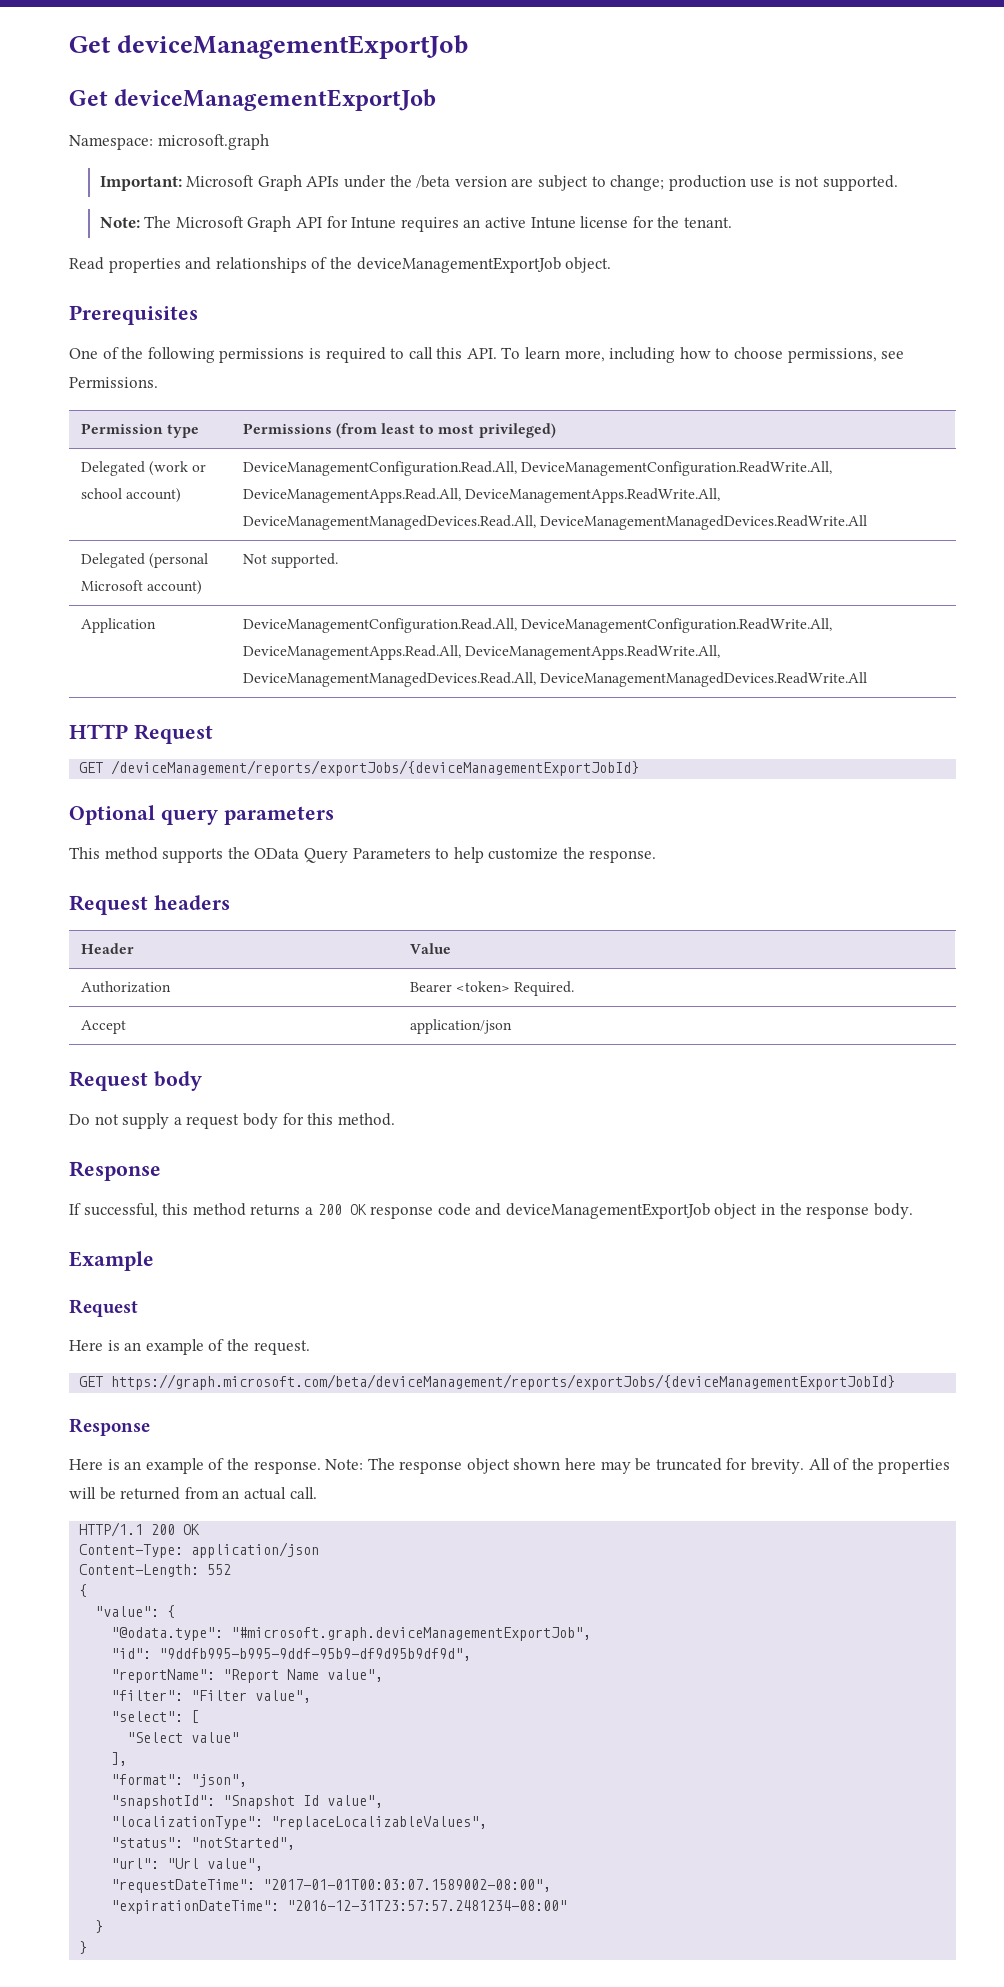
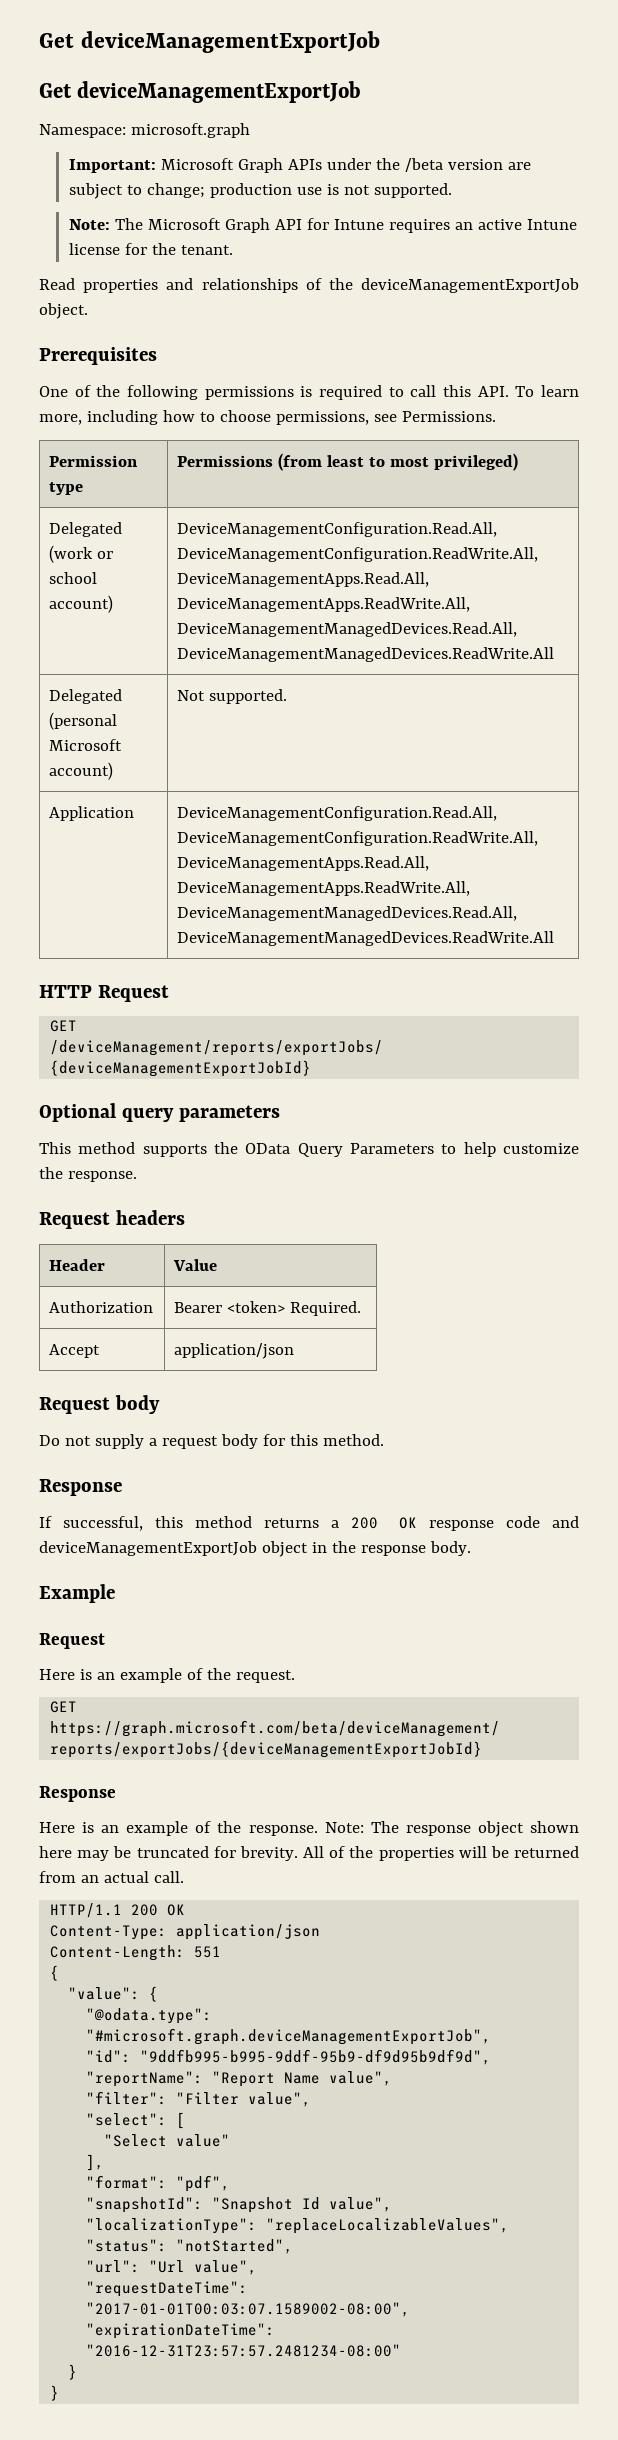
[207,1564,232,1575] 552 -> [194,1946,222,1958] 551
[191,1774,248,1787] "json", -> [176,2175,231,2192] "pdf",

